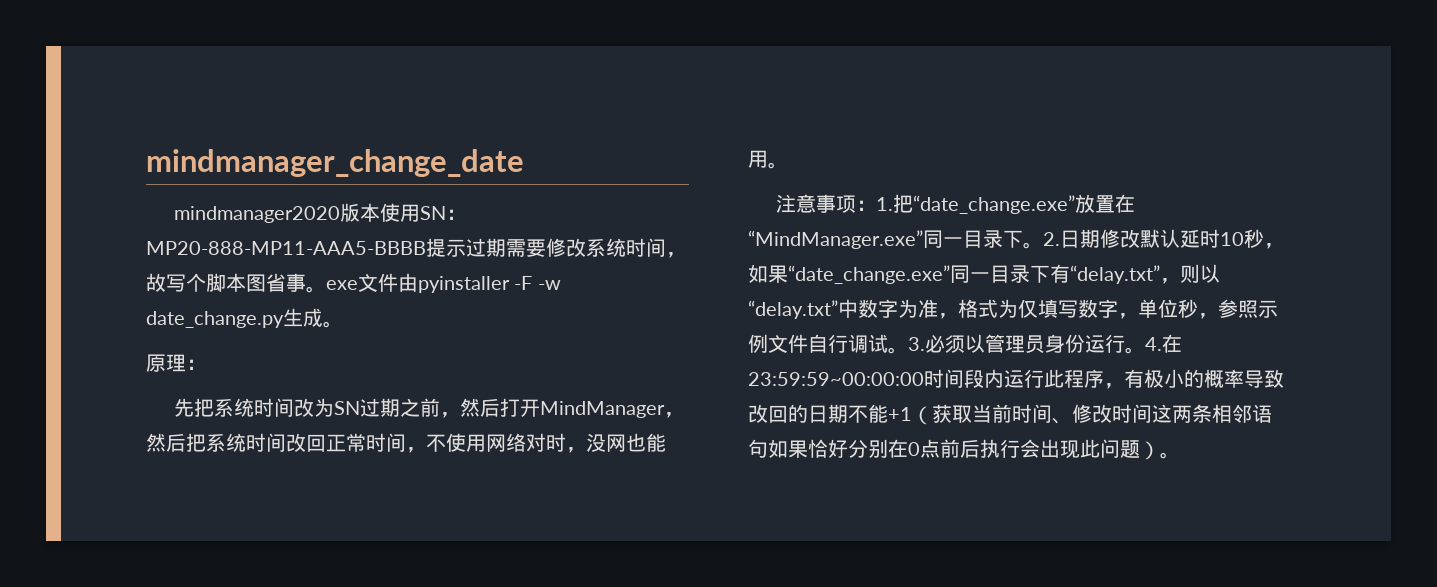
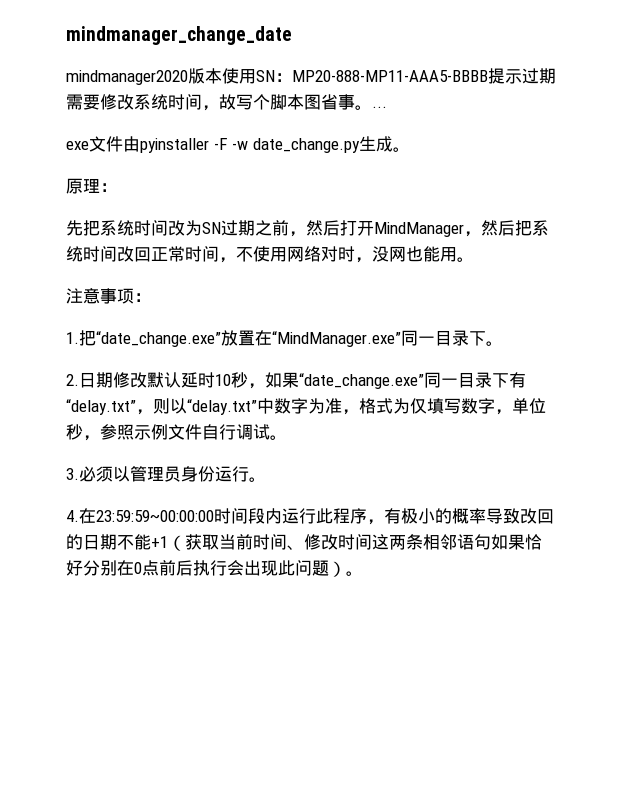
(326, 289) none -> [372,106,387,108] ... //
(876, 205) none -> (151, 297) //
(1043, 245) none -> (503, 343) //
(908, 350) none -> (287, 437) //
(1145, 350) none -> (266, 479) //

